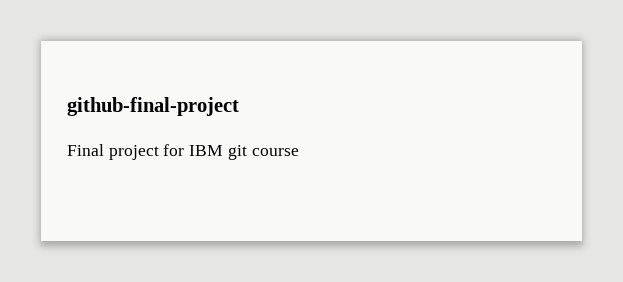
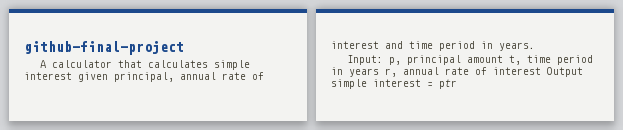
[67,144,299,160] Final project for IBM git course -> [39,60,250,70] [24,72,264,82] [331,41,535,51] [346,55,593,65] [331,67,583,77] [331,79,457,89] A calculator that calculates simple interest given principal, annual rate of interest and time period in years. // Input: p, principal amount t, time period in years r, annual rate of interest Output simple interest = ptr

